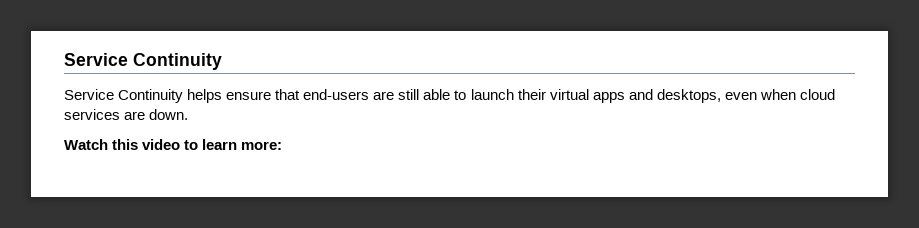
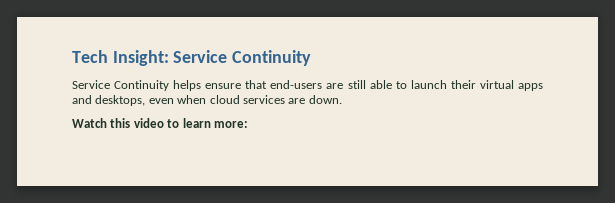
(64, 59) none -> [72,50,169,66] Tech Insight:

